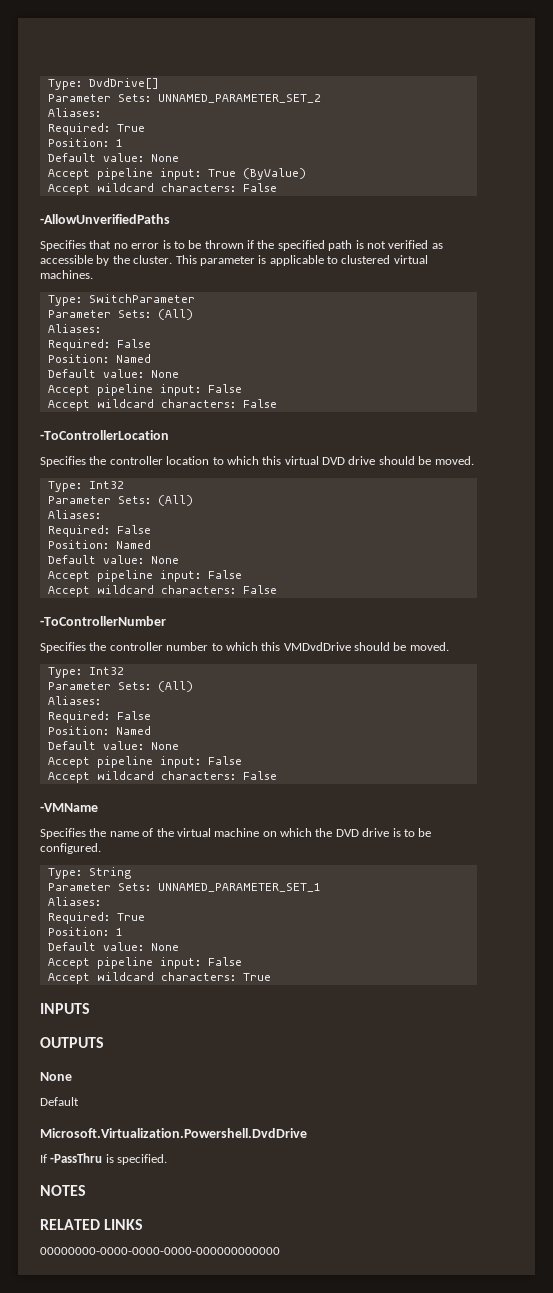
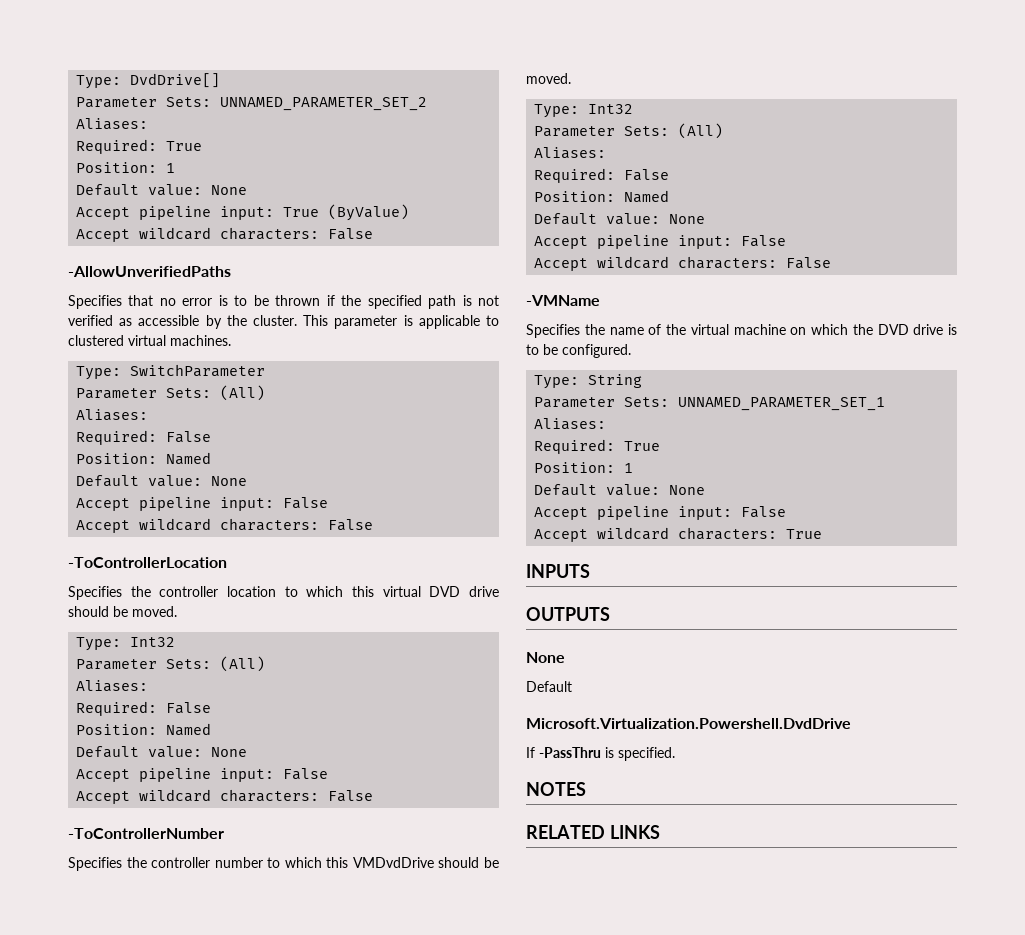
[40,1247,280,1255] // 00000000-0000-0000-0000-000000000000 -> (660, 832) none

